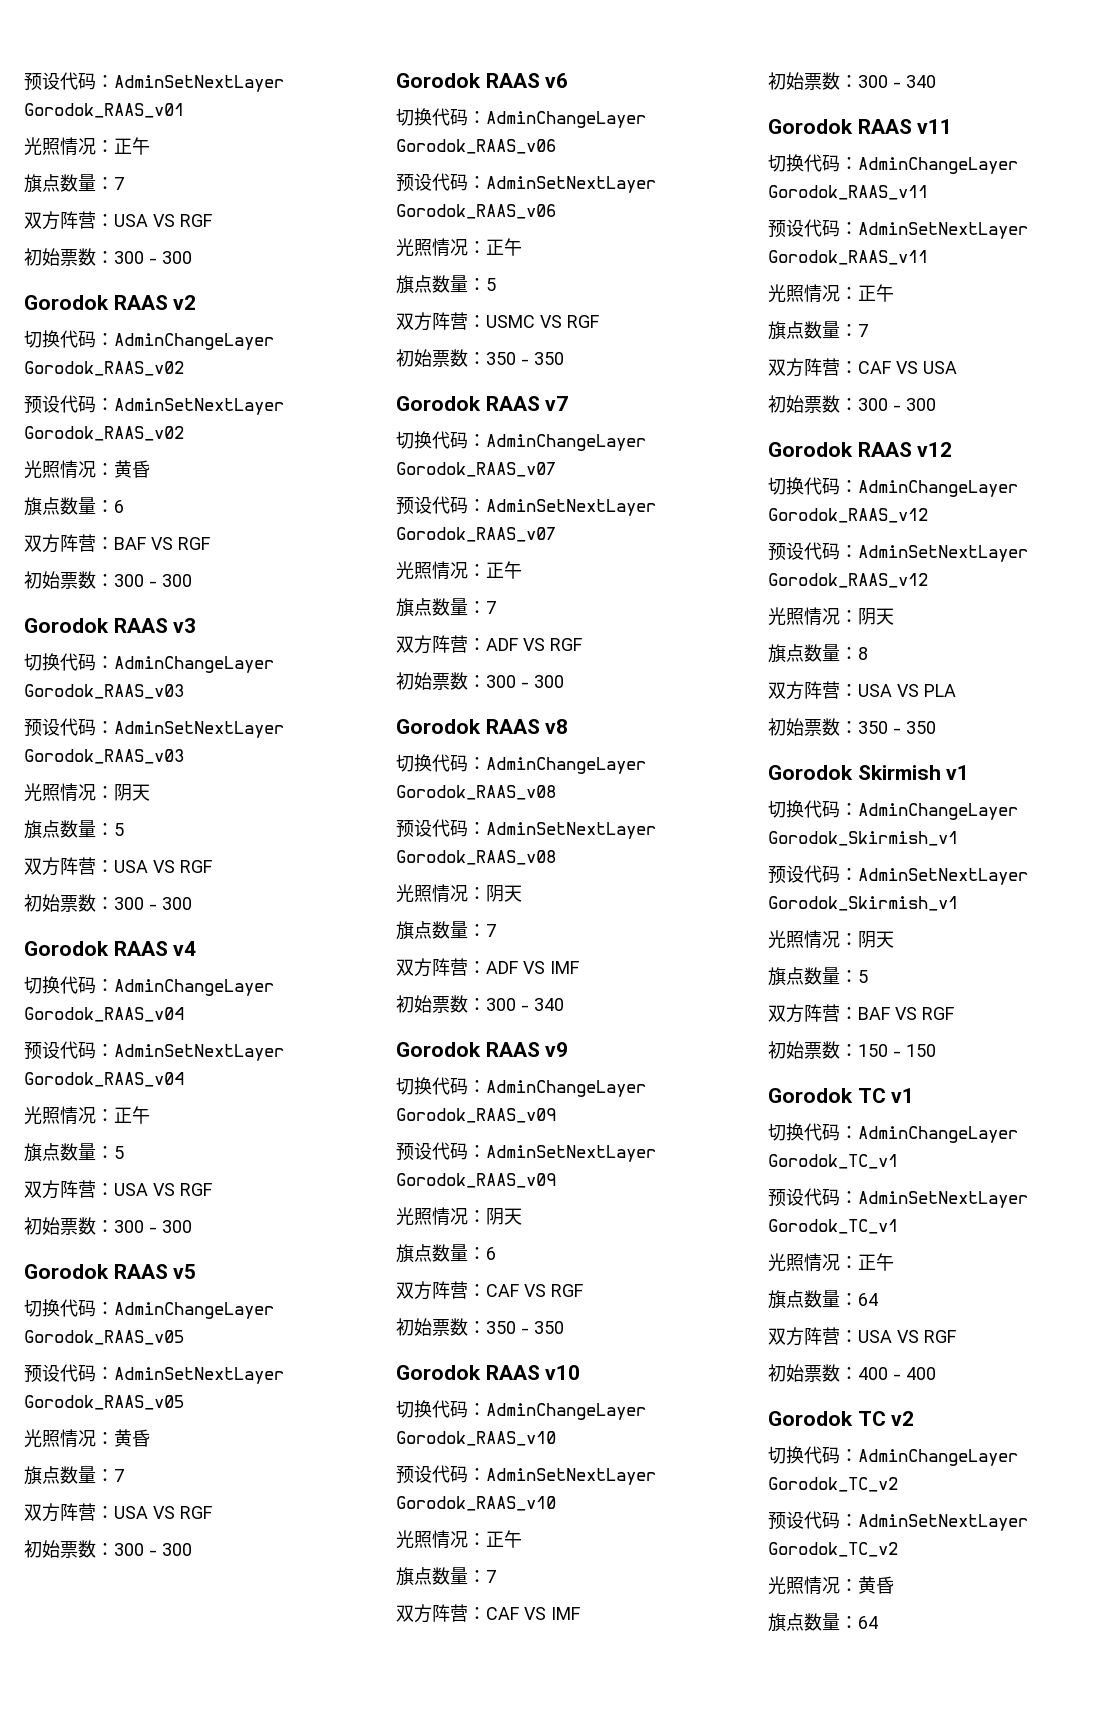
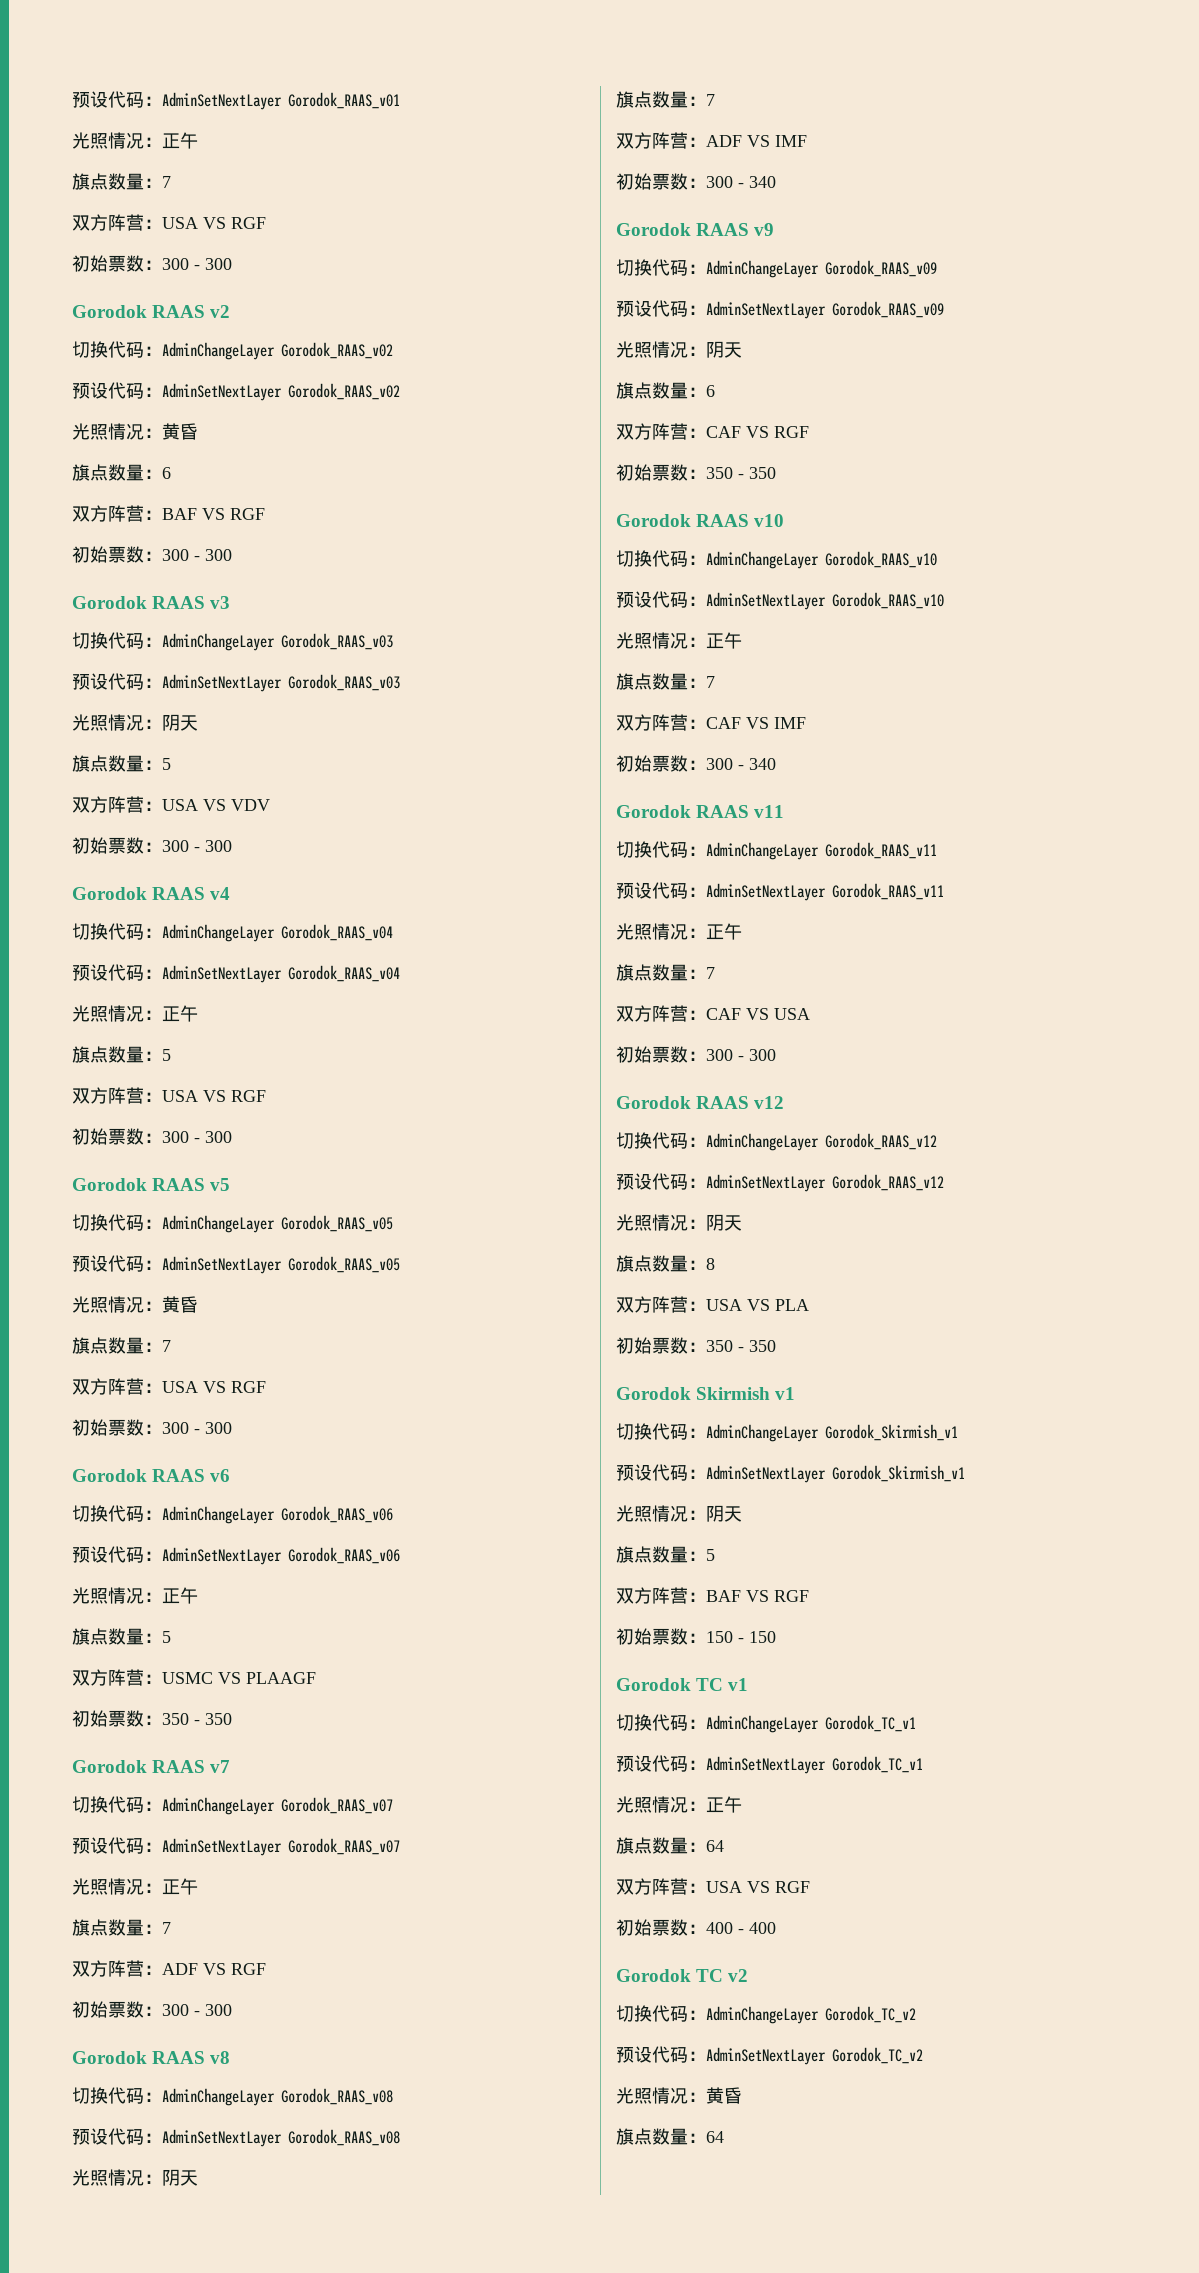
[180,860,212,873] RGF -> [231,799,270,811] VDV
[567,315,599,328] RGF -> [246,1672,316,1684] PLAAGF

